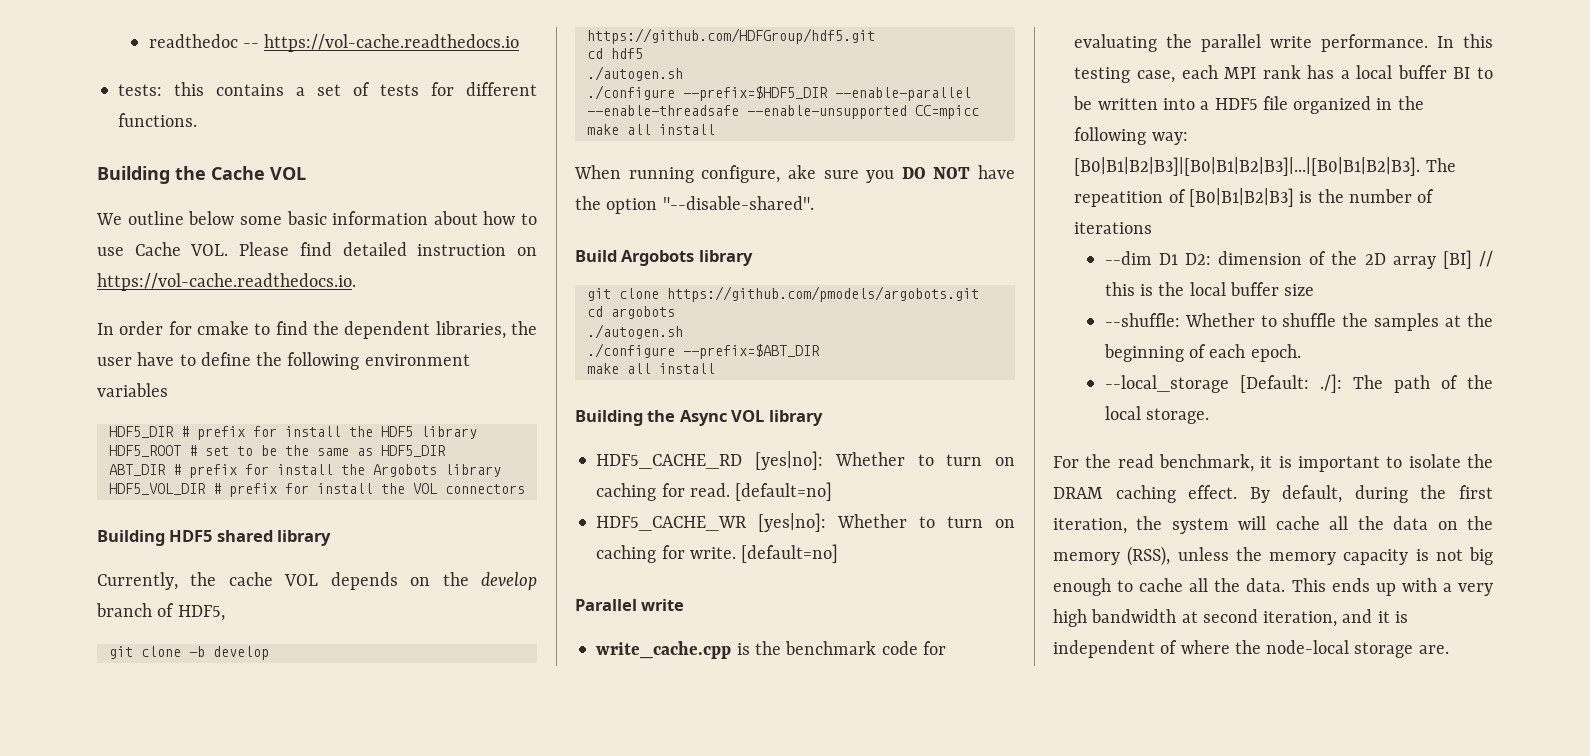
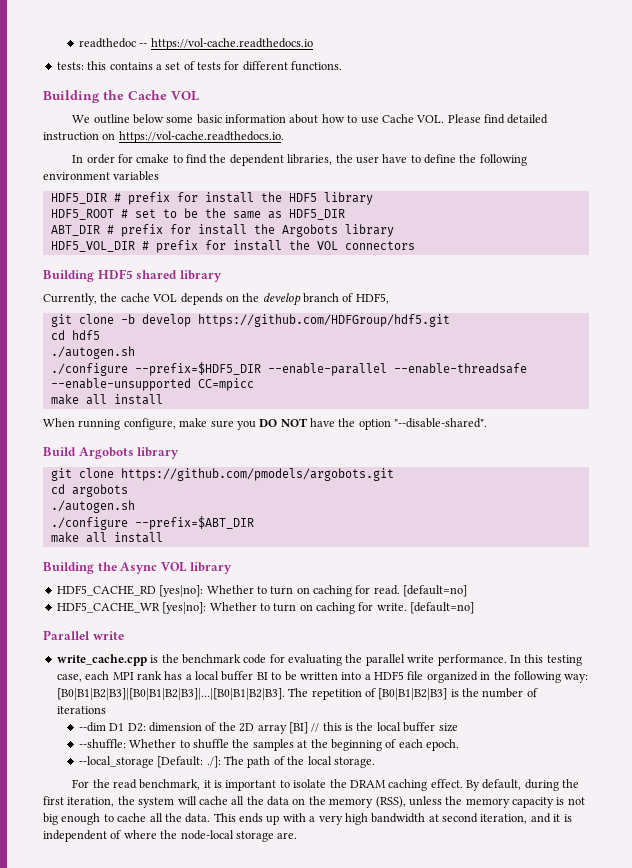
[787,165,816,179] ake -> [179,418,208,427] make
[1074,191,1164,207] repeatition -> [311,689,362,700] repetition

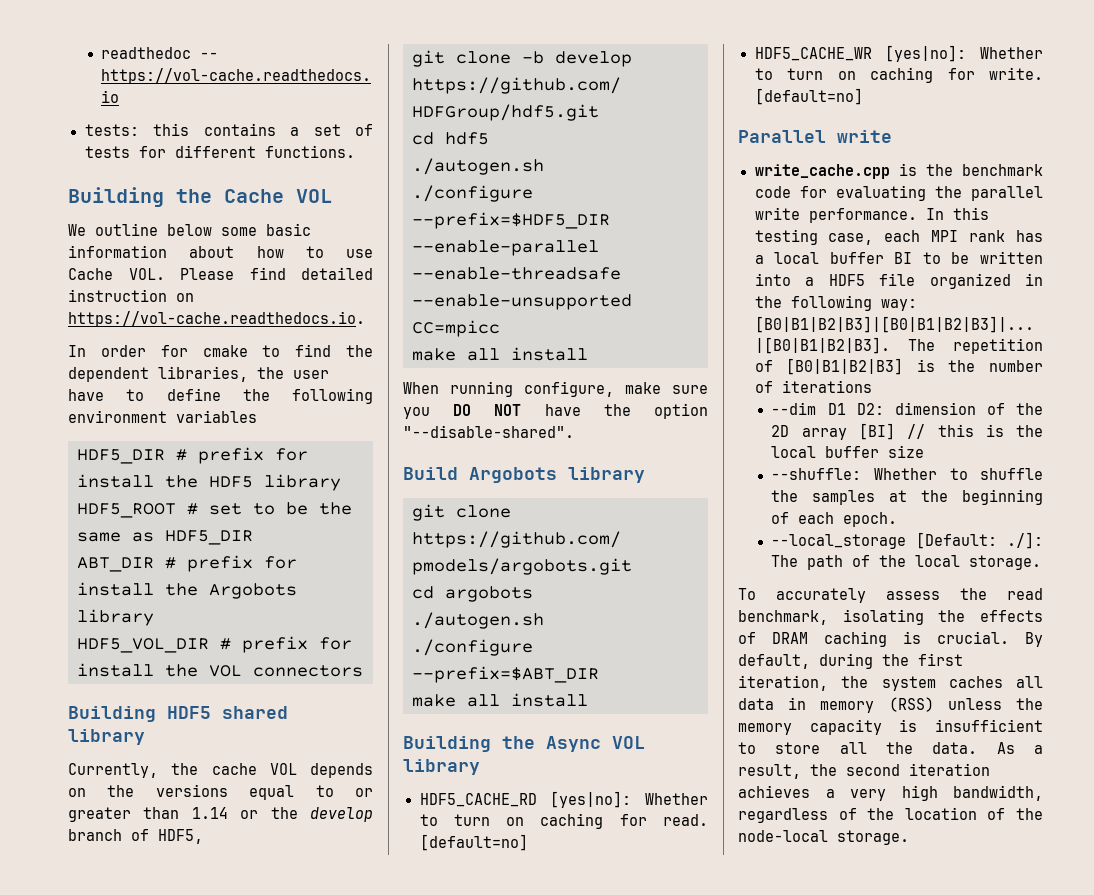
(260, 297) none -> [155,784,373,800] [68,807,298,822] versions equal to or greater than 1.14 or the
[72,779,463,791] For the read benchmark, it is important to isolate the DRAM caching effect. -> [738,588,1043,603] [738,609,1043,625] [738,631,1009,647] To accurately assess the read benchmark, isolating the effects of DRAM caching is crucial.
[177,796,406,808] will cache all the data on the memory (RSS), -> [948,676,1043,688] [738,697,934,713] caches all data in memory (RSS)
[567,797,585,805] [43,813,572,825] [43,830,298,842] not big enough to cache all the data. This ends up with a very high bandwidth at second iteration, and it is independent of where the node-local storage are. -> [935,719,1043,732] [738,742,1043,754] [738,763,990,779] [738,785,1043,801] [738,807,1043,823] [738,830,909,845] insufficient to store all the data. As a result, the second iteration achieves a very high bandwidth, regardless of the location of the node-local storage.

